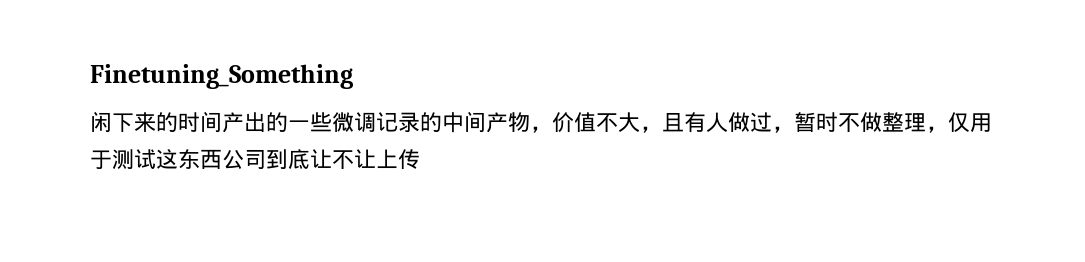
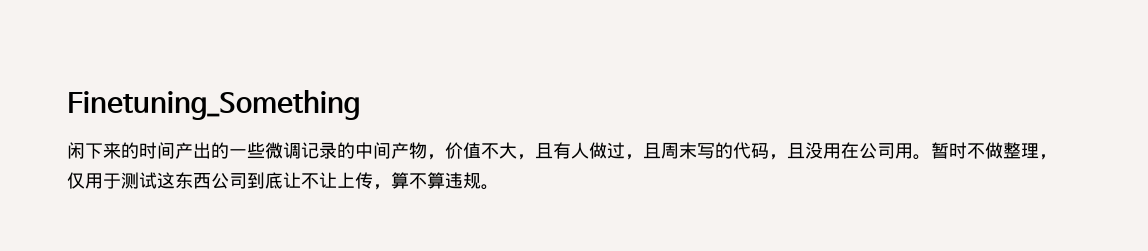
(794, 129) none -> [643,142,931,160] 且周末写的代码，且没用在公司用。
(420, 159) none -> [373,172,499,190] ，算不算违规。

